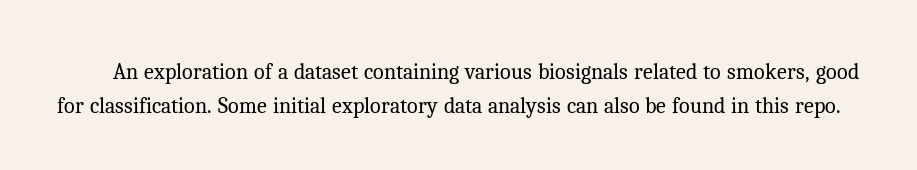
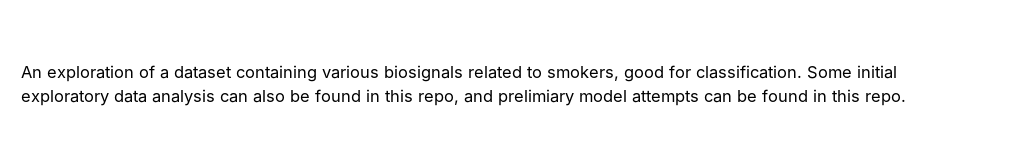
(790, 105) none -> [418,89,860,106] repo, and prelimiary model attempts can be found in this

